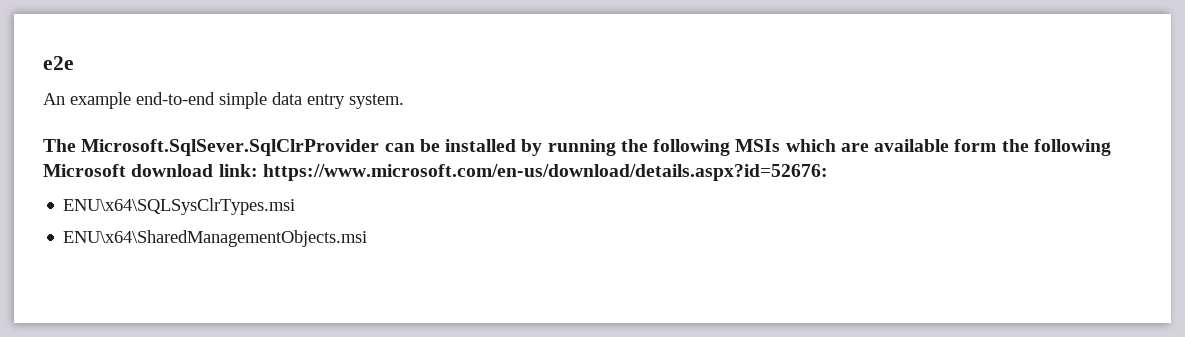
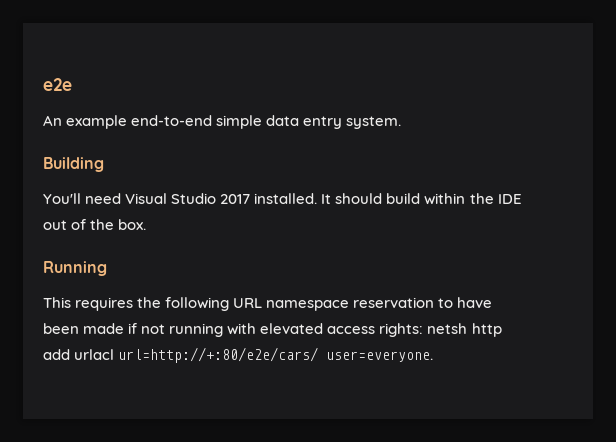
[43,139,1111,156] [43,164,828,181] [63,198,296,215] [63,230,368,247] The Microsoft.SqlSever.SqlClrProvider can be installed by running the following MSIs which are available form the following Microsoft download link: https://www.microsoft.com/en-us/download/details.aspx?id=52676: // ENU\x64\SQLSysClrTypes.msi // ENU\x64\SharedManagementObjects.msi -> [43,157,104,172] [43,193,522,205] [43,219,147,230] [43,261,107,276] [43,297,493,311] [43,323,502,337] [43,347,434,363] Building // You'll need Visual Studio 2017 installed. It should build within the IDE out of the box. // Running // This requires the following URL namespace reservation to have been made if not running with elevated access rights: netsh http add urlacl url=http://+:80/e2e/cars/ user=everyone.

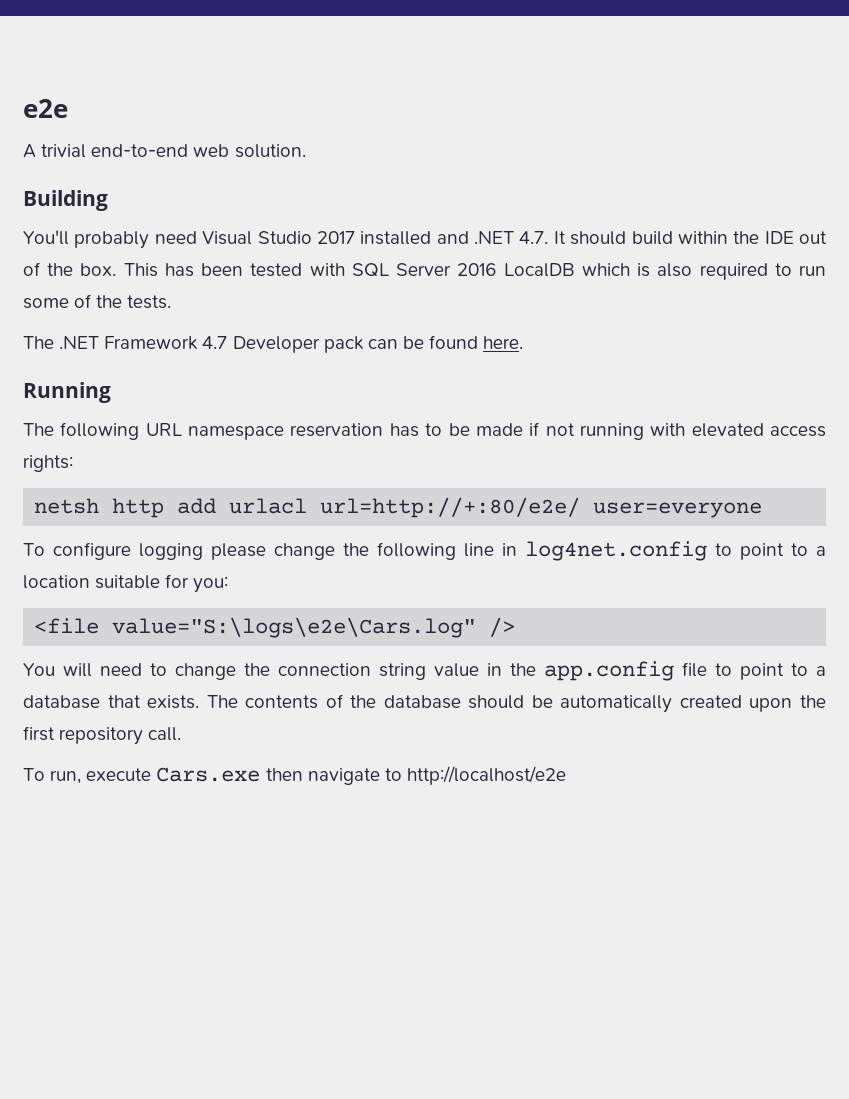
[43,115,402,129] An example end-to-end simple data entry system. -> [23,144,306,158] A trivial end-to-end web solution.
(81, 198) none -> [74,231,150,249] probably
[254,193,318,204] installed. -> [360,231,549,245] installed and .NET 4.7.
[43,261,107,276] [43,297,162,311] // Running // This requires the -> [123,263,827,280] [23,294,172,309] [23,335,524,353] [23,382,111,403] [23,423,54,436] This has been tested with SQL Server 2016 LocalDB which is also required to run some of the tests. // The .NET Framework 4.7 Developer pack can be found here. // Running // The
[438,297,493,308] [43,323,79,334] to have been -> [389,423,470,437] has to be
(424, 330) none -> (73, 463) //
[118,347,434,363] url=http://+:80/e2e/cars/ user=everyone. -> [320,497,763,518] [23,541,826,561] [23,574,229,593] [34,617,516,638] [23,661,826,681] [23,694,827,713] [23,726,182,745] [23,766,566,785] url=http://+:80/e2e/ user=everyone // To configure logging please change the following line in log4net.config to point to a location suitable for you: // <file value="S:\logs\e2e\Cars.log" /> // You will need to change the connection string value in the app.config file to point to a database that exists. The contents of the database should be automatically created upon the first repository call. // To run, execute Cars.exe then navigate to http://localhost/e2e

